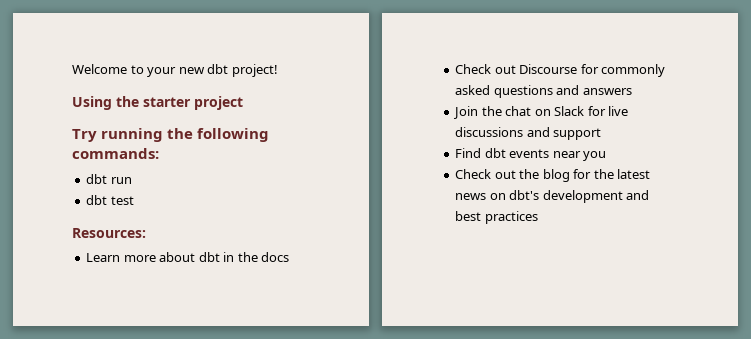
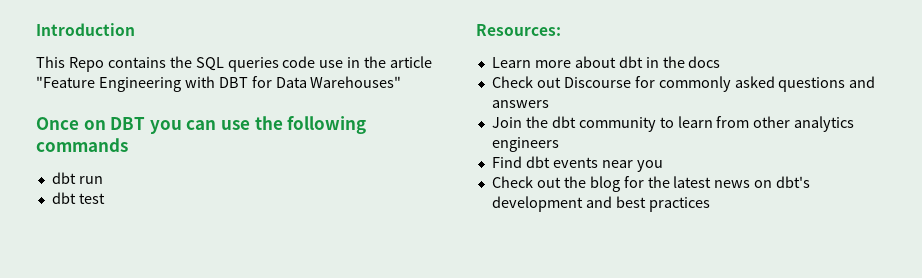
[72,64,278,77] [72,96,243,110] [72,128,164,142] Welcome to your new dbt project! // Using the starter project // Try running -> [36,23,135,36] [36,56,433,72] [36,76,402,92] [36,117,250,134] Introduction // This Repo contains the SQL queries code use in the article "Feature Engineering with DBT for Data Warehouses" // Once on DBT you can use
[72,148,159,159] commands: -> [36,138,128,152] commands
[505,106,629,116] [455,127,602,140] chat on Slack for live discussions and support -> [551,116,855,132] [491,137,559,152] dbt community to learn from other analytics engineers

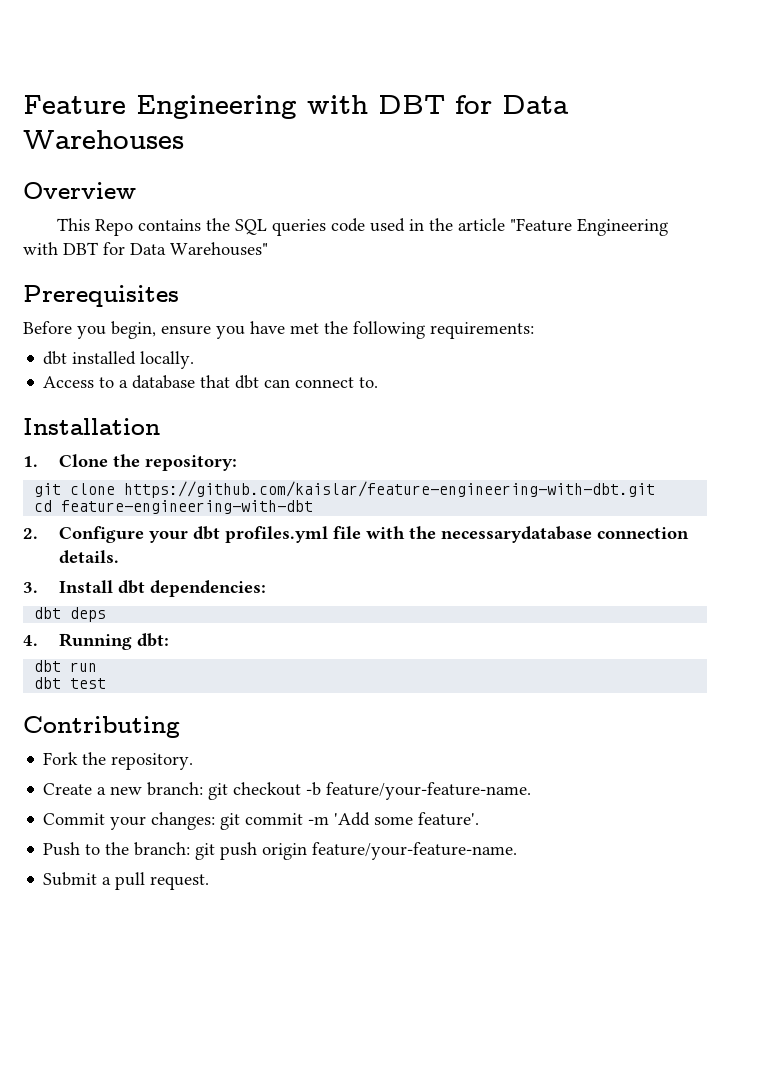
[36,23,135,36] Introduction -> [23,95,569,119] [23,130,184,149] [23,182,136,199] Feature Engineering with DBT for Data Warehouses // Overview
[319,60,344,68] use -> [370,218,406,232] used
[36,116,367,134] [36,138,128,152] [51,172,103,184] [51,192,105,204] [476,24,561,36] [491,56,721,68] [491,76,876,92] [491,100,549,108] [491,116,855,132] [491,137,559,152] [491,156,663,172] [491,176,811,192] [491,196,710,212] Once on DBT you can use the following commands // dbt run // dbt test // Resources: // Learn more about dbt in the docs // Check out Discourse for commonly asked questions and answers // Join the dbt community to learn from other analytics engineers // Find dbt events near you // Check out the blog for the latest news on dbt's development and best practices -> [23,285,179,307] [23,321,534,339] [43,351,195,369] [43,375,379,389] [23,418,160,435] [23,454,237,471] [34,481,656,498] [34,500,314,514] [23,526,689,543] [58,550,119,564] [23,580,266,597] [34,607,107,622] [23,633,169,650] [34,660,98,672] [34,677,107,689] [23,716,180,738] [43,752,194,770] [43,782,532,800] [43,812,480,830] [43,842,518,860] [43,872,210,890] Prerequisites // Before you begin, ensure you have met the following requirements: // dbt installed locally. // Access to a database that dbt can connect to. // Installation // 1. Clone the repository: // git clone https://github.com/kaislar/feature-engineering-with-dbt.git // cd feature-engineering-with-dbt // 2. Configure your dbt profiles.yml file with the necessarydatabase connection details. // 3. Install dbt dependencies: // dbt deps // 4. Running dbt: // dbt run // dbt test // Contributing // Fork the repository. // Create a new branch: git checkout -b feature/your-feature-name. // Commit your changes: git commit -m 'Add some feature'. // Push to the branch: git push origin feature/your-feature-name. // Submit a pull request.

